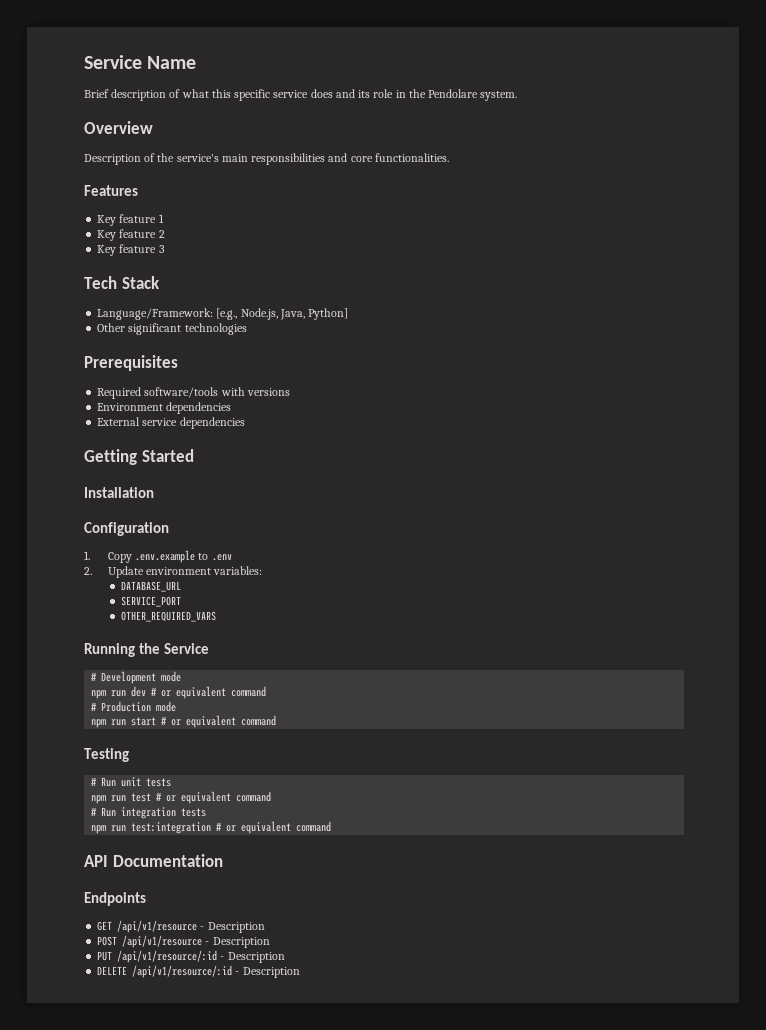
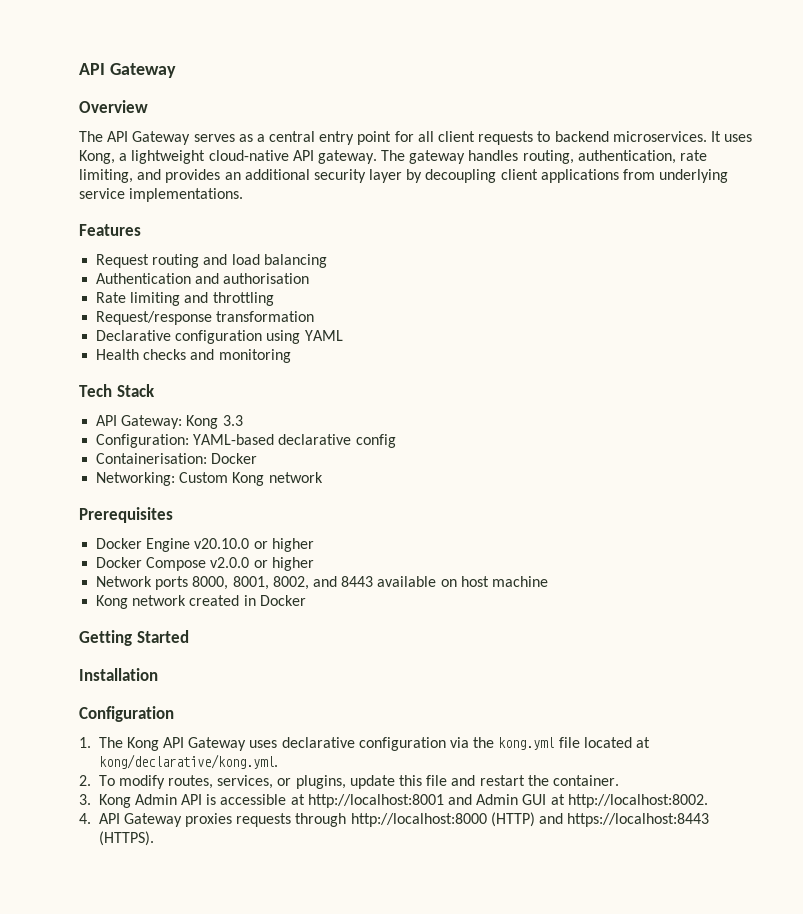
[84,55,197,69] [84,89,518,101] [84,121,153,134] [84,153,449,165] [84,185,138,196] [97,214,164,226] [97,229,165,241] [97,244,165,256] [84,276,160,289] [97,308,349,320] [97,323,247,335] [84,355,178,371] [97,387,290,399] [97,402,232,414] [97,417,245,429] Service Name // Brief description of what this specific service does and its role in the Pendolare system. // Overview // Description of the service's main responsibilities and core functionalities. // Features // Key feature 1 // Key feature 2 // Key feature 3 // Tech Stack // Language/Framework: [e.g., Node.js, Java, Python] // Other significant technologies // Prerequisites // Required software/tools with versions // Environment dependencies // External service dependencies -> [79,63,176,78] [79,100,148,113] [79,131,753,145] [79,150,708,164] [79,169,729,183] [79,188,244,202] [79,224,141,236] [96,254,327,268] [96,273,310,284] [96,292,274,306] [96,311,315,325] [96,330,343,344] [96,349,291,363] [79,384,155,397] [96,415,243,429] [96,434,396,448] [96,453,258,464] [96,472,323,486] [79,507,173,523] [96,538,314,552] [96,557,314,571] [96,576,548,590] [96,595,306,609] API Gateway // Overview // The API Gateway serves as a central entry point for all client requests to backend microservices. It uses Kong, a lightweight cloud-native API gateway. The gateway handles routing, authentication, rate limiting, and provides an additional security layer by decoupling client applications from underlying service implementations. // Features // Request routing and load balancing // Authentication and authorisation // Rate limiting and throttling // Request/response transformation // Declarative configuration using YAML // Health checks and monitoring // Tech Stack // API Gateway: Kong 3.3 // Configuration: YAML-based declarative config // Containerisation: Docker // Networking: Custom Kong network // Prerequisites // Docker Engine v20.10.0 or higher // Docker Compose v2.0.0 or higher // Network ports 8000, 8001, 8002, and 8443 available on host machine // Kong network created in Docker
[107,550,232,563] [84,566,263,578] [121,581,182,592] [121,596,182,607] [121,611,217,622] [84,643,209,657] [91,671,182,684] [91,686,267,699] [91,701,177,712] [91,715,277,728] [84,748,129,762] [91,777,172,787] [91,791,272,804] [91,807,207,819] [91,821,332,834] [84,854,223,867] [84,892,146,906] [97,920,265,933] [97,935,270,948] [97,950,285,963] [97,965,300,978] Copy .env.example to .env // 2. Update environment variables: // DATABASE_URL // SERVICE_PORT // OTHER_REQUIRED_VARS // Running the Service // # Development mode // npm run dev # or equivalent command // # Production mode // npm run start # or equivalent command // Testing // # Run unit tests // npm run test # or equivalent command // # Run integration tests // npm run test:integration # or equivalent command // API Documentation // Endpoints // GET /api/v1/resource - Description // POST /api/v1/resource - Description // PUT /api/v1/resource/:id - Description // DELETE /api/v1/resource/:id - Description -> [98,737,650,751] [98,754,278,769] [79,775,619,789] [79,794,708,808] [79,812,710,827] [98,831,154,846] The Kong API Gateway uses declarative configuration via the kong.yml file located at kong/declarative/kong.yml. // 2. To modify routes, services, or plugins, update this file and restart the container. // 3. Kong Admin API is accessible at http://localhost:8001 and Admin GUI at http://localhost:8002. // 4. API Gateway proxies requests through http://localhost:8000 (HTTP) and https://localhost:8443 (HTTPS).

